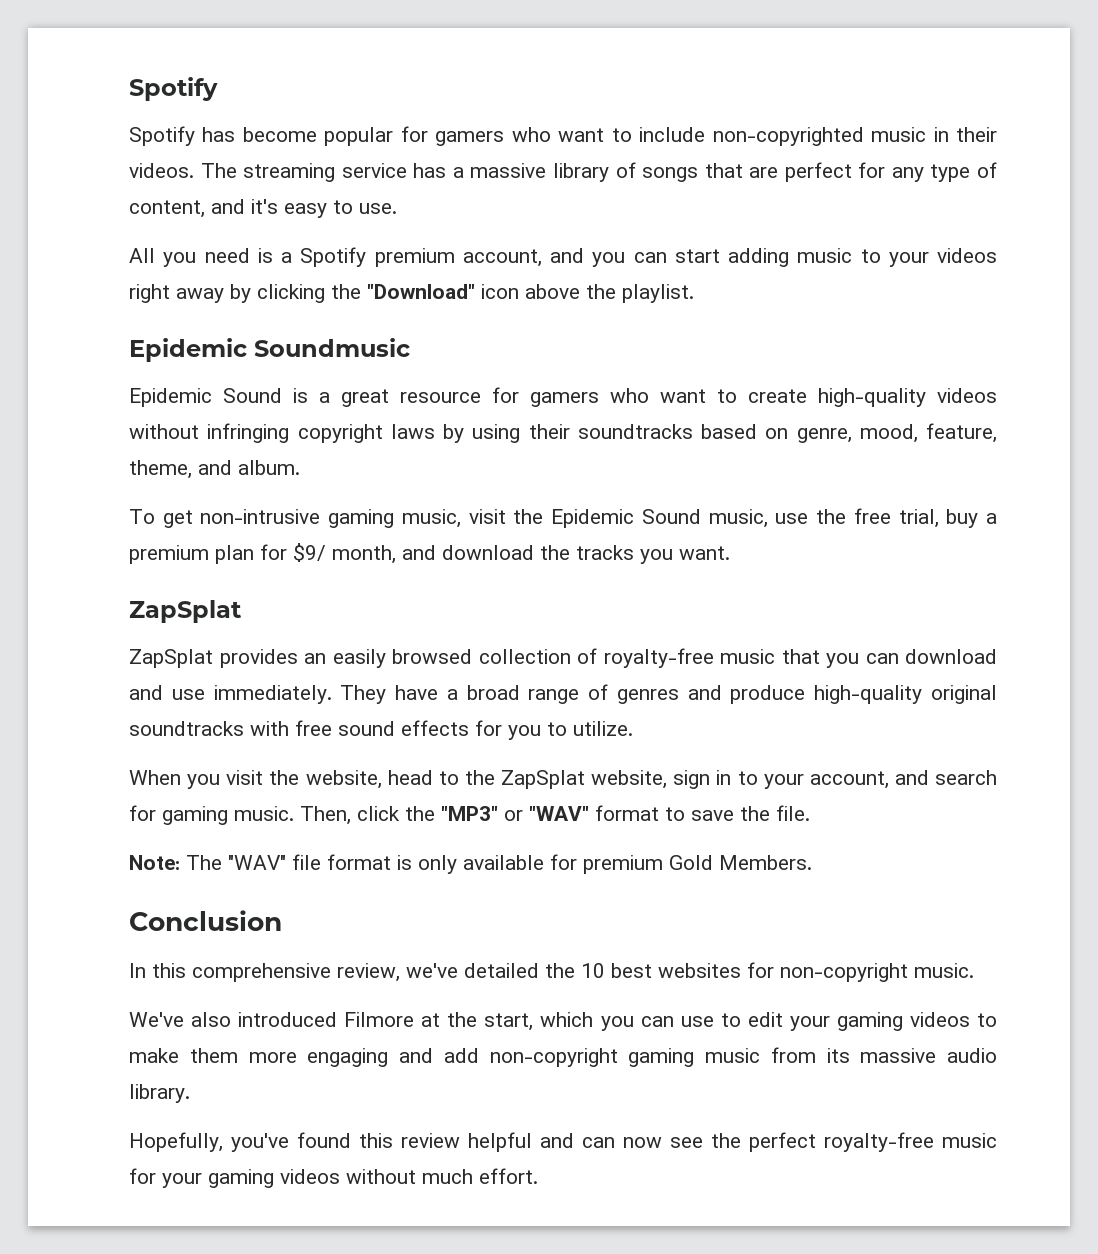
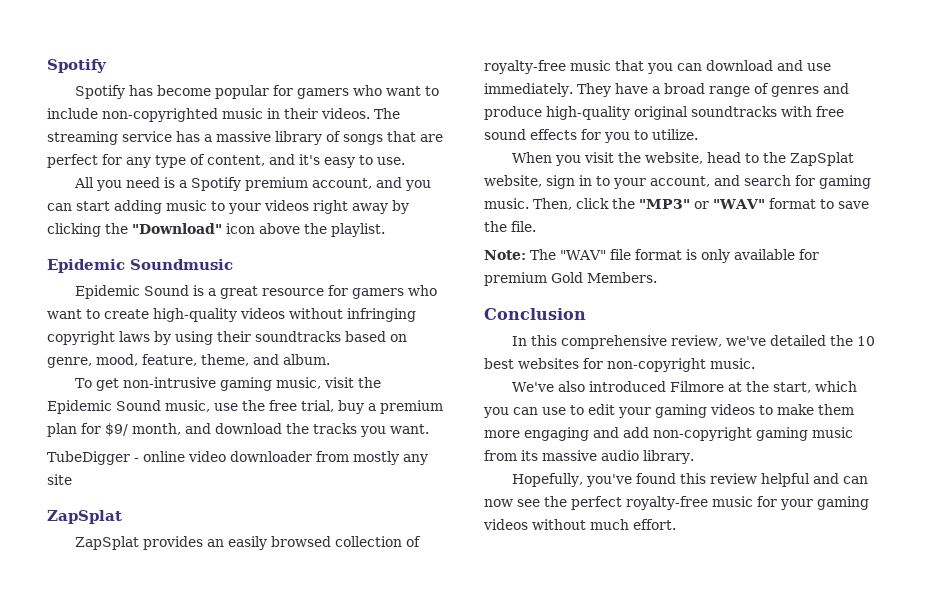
(730, 553) none -> [47,451,428,465] [47,474,72,485] // TubeDigger - online video downloader from mostly any site

